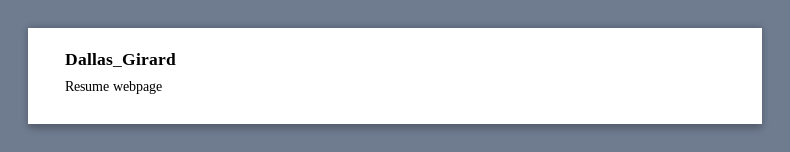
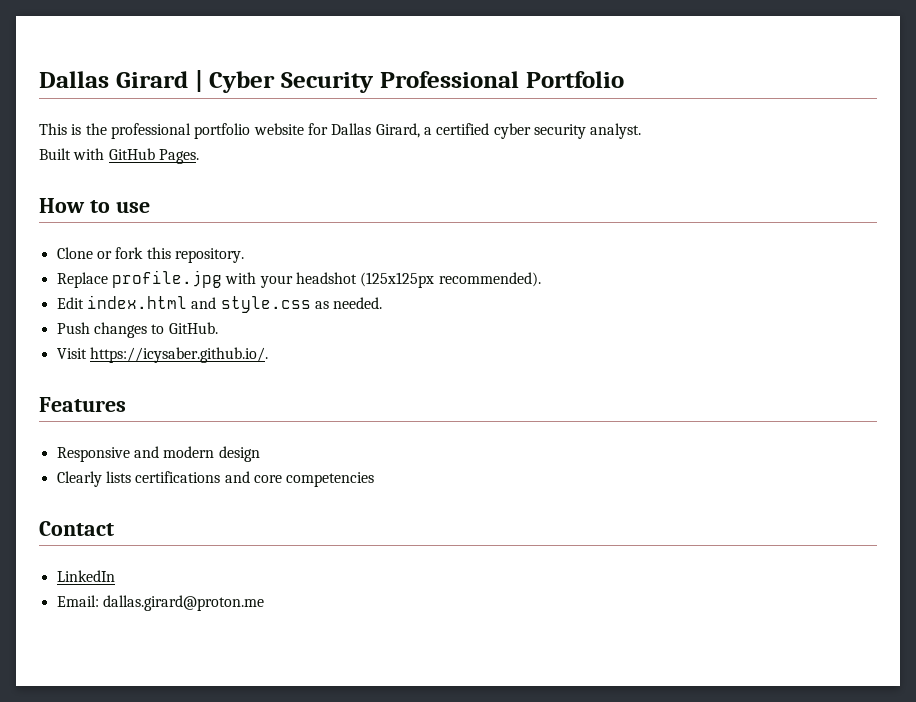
[65,53,176,67] [65,81,162,94] Dallas_Girard // Resume webpage -> [39,70,624,93] [39,123,642,139] [39,148,199,164] [39,198,150,213] [56,247,244,263] [56,270,541,288] [56,295,383,313] [56,322,218,338] [56,347,268,363] [39,397,126,412] [56,446,260,462] [56,471,375,487] [39,521,114,536] [56,570,115,582] [56,595,264,611] Dallas Girard | Cyber Security Professional Portfolio // This is the professional portfolio website for Dallas Girard, a certified cyber security analyst. // Built with GitHub Pages. // How to use // Clone or fork this repository. // Replace profile.jpg with your headshot (125x125px recommended). // Edit index.html and style.css as needed. // Push changes to GitHub. // Visit https://icysaber.github.io/. // Features // Responsive and modern design // Clearly lists certifications and core competencies // Contact // LinkedIn // Email: dallas.girard@proton.me

